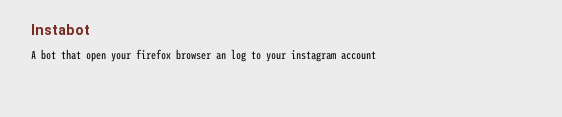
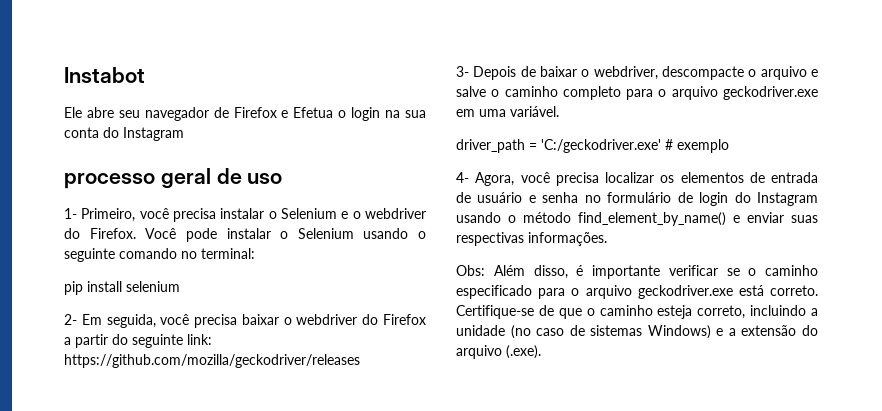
[31,49,376,62] A bot that open your firefox browser an log to your instagram account -> [64,107,427,121] [64,127,184,141] [64,168,283,189] [64,208,426,222] [64,228,426,242] [64,248,255,262] [64,281,180,295] [64,314,426,328] [64,334,212,348] [64,354,360,368] [456,66,818,80] [456,86,818,100] [456,106,559,117] [456,139,729,153] [456,172,818,186] [456,192,818,206] [456,212,818,226] [456,232,607,246] [456,265,818,279] [456,285,818,299] [456,305,818,319] [456,325,818,339] [456,345,541,359] Ele abre seu navegador de Firefox e Efetua o login na sua conta do Instagram // processo geral de uso // 1- Primeiro, você precisa instalar o Selenium e o webdriver do Firefox. Você pode instalar o Selenium usando o seguinte comando no terminal: // pip install selenium // 2- Em seguida, você precisa baixar o webdriver do Firefox a partir do seguinte link: https://github.com/mozilla/geckodriver/releases // 3- Depois de baixar o webdriver, descompacte o arquivo e salve o caminho completo para o arquivo geckodriver.exe em uma variável. // driver_path = 'C:/geckodriver.exe' # exemplo // 4- Agora, você precisa localizar os elementos de entrada de usuário e senha no formulário de login do Instagram usando o método find_element_by_name() e enviar suas respectivas informações. // Obs: Além disso, é importante verificar se o caminho especificado para o arquivo geckodriver.exe está correto. Certifique-se de que o caminho esteja correto, incluindo a unidade (no caso de sistemas Windows) e a extensão do arquivo (.exe).

